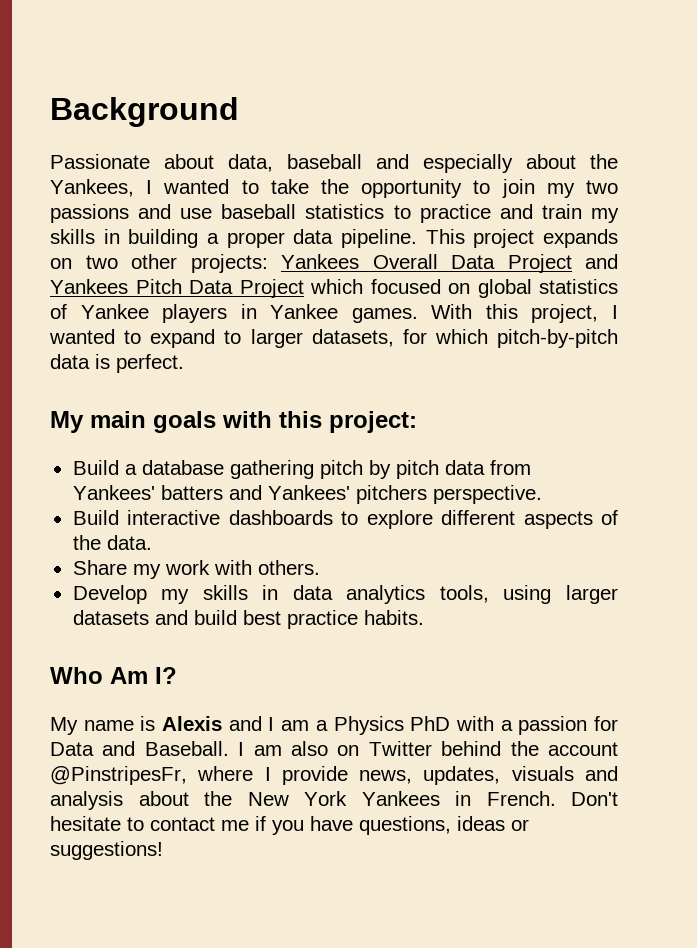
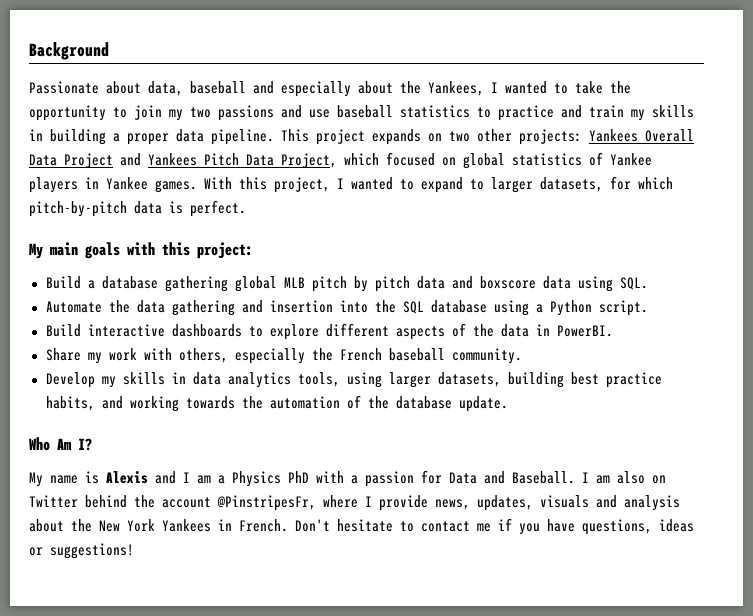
[239,279,304,298] Project -> [281,153,337,168] Project,
(314, 469) none -> [234,276,305,292] global MLB
[489,460,531,475] [72,485,542,504] from Yankees' batters and Yankees' pitchers perspective. -> [451,276,648,292] [45,300,648,316] and boxscore data using SQL. // Automate the data gathering and insertion into the SQL database using a Python script.
[106,535,152,550] data. -> [500,324,613,337] data in PowerBI.
[257,560,320,575] others. -> [178,348,522,364] others, especially the French baseball community.
[72,610,424,629] datasets and build best practice habits. -> [437,372,662,388] [45,395,508,412] datasets, building best practice habits, and working towards the automation of the database update.

